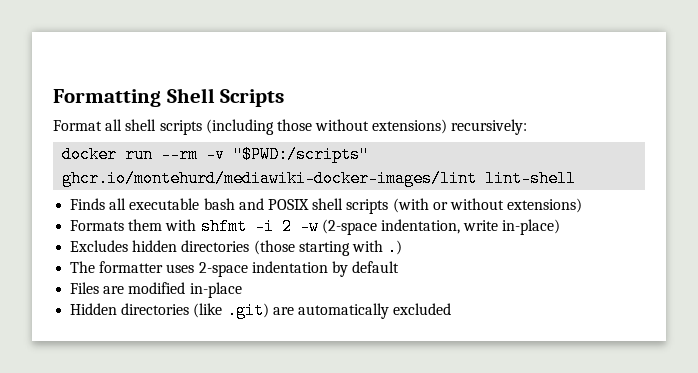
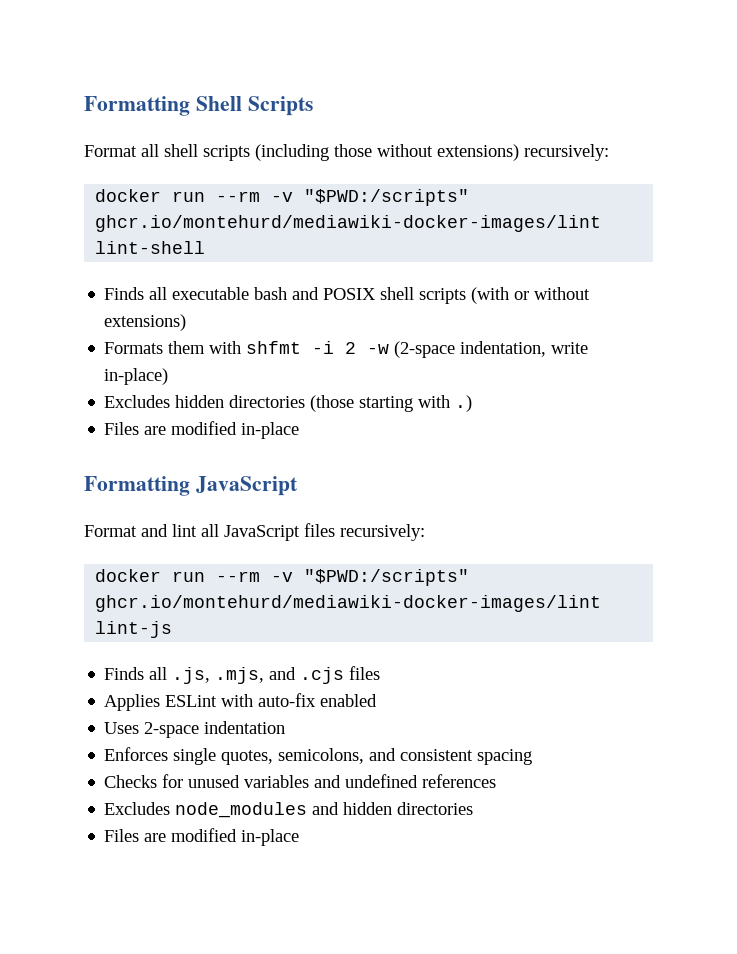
[70,261,400,277] [70,282,242,298] [70,302,452,319] The formatter uses 2-space indentation by default // Files are modified in-place // Hidden directories (like .git) are automatically excluded -> [104,421,300,439] [84,476,298,496] [84,523,425,541] [95,569,470,586] [95,595,602,612] [95,621,173,638] [104,666,381,684] [104,693,378,711] [104,721,286,738] [104,747,533,765] [104,774,497,788] [104,802,474,818] [104,828,300,846] Files are modified in-place // Formatting JavaScript // Format and lint all JavaScript files recursively: // docker run --rm -v "$PWD:/scripts" ghcr.io/montehurd/mediawiki-docker-images/lint lint-js // Finds all .js, .mjs, and .cjs files // Applies ESLint with auto-fix enabled // Uses 2-space indentation // Enforces single quotes, semicolons, and consistent spacing // Checks for unused variables and undefined references // Excludes node_modules and hidden directories // Files are modified in-place

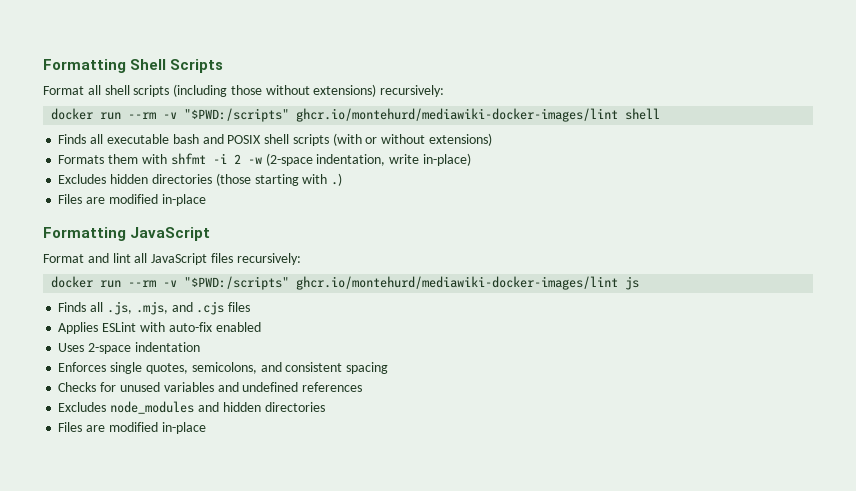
[95,241,206,254] lint-shell -> [625,108,661,120] shell
[95,621,173,638] lint-js -> [625,276,640,290] js

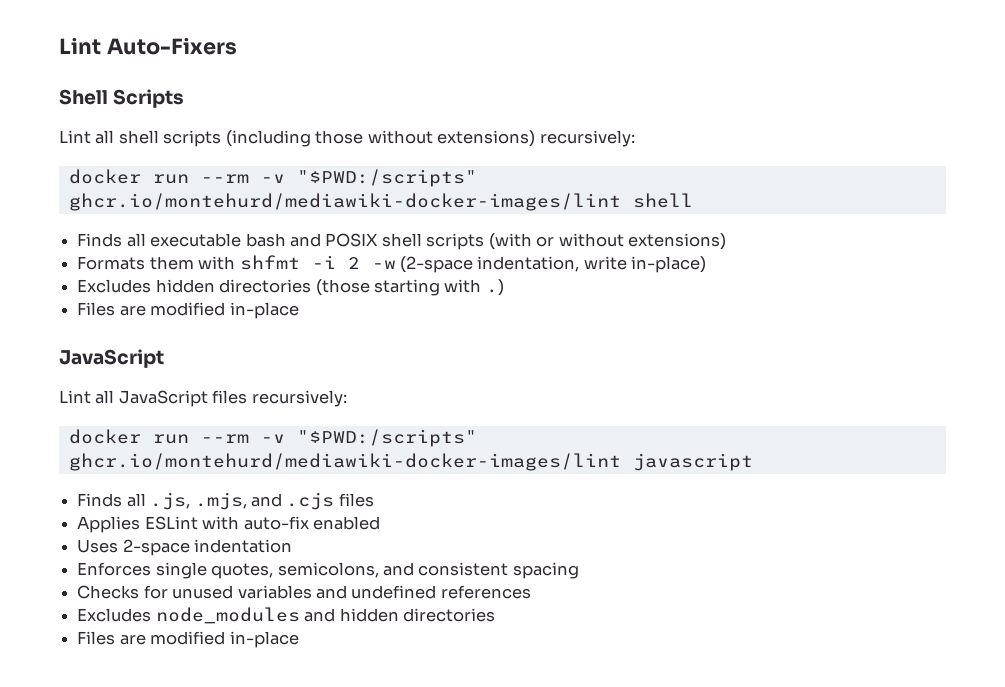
[43,59,126,73] Formatting -> [59,37,237,55] Lint Auto-Fixers //
[43,86,84,95] Format -> [59,130,91,144] Lint
[43,227,126,241] Formatting -> (299, 310) none
[43,253,131,263] Format and lint -> [59,390,91,404] Lint
[625,276,640,290] js -> [632,453,753,471] javascript

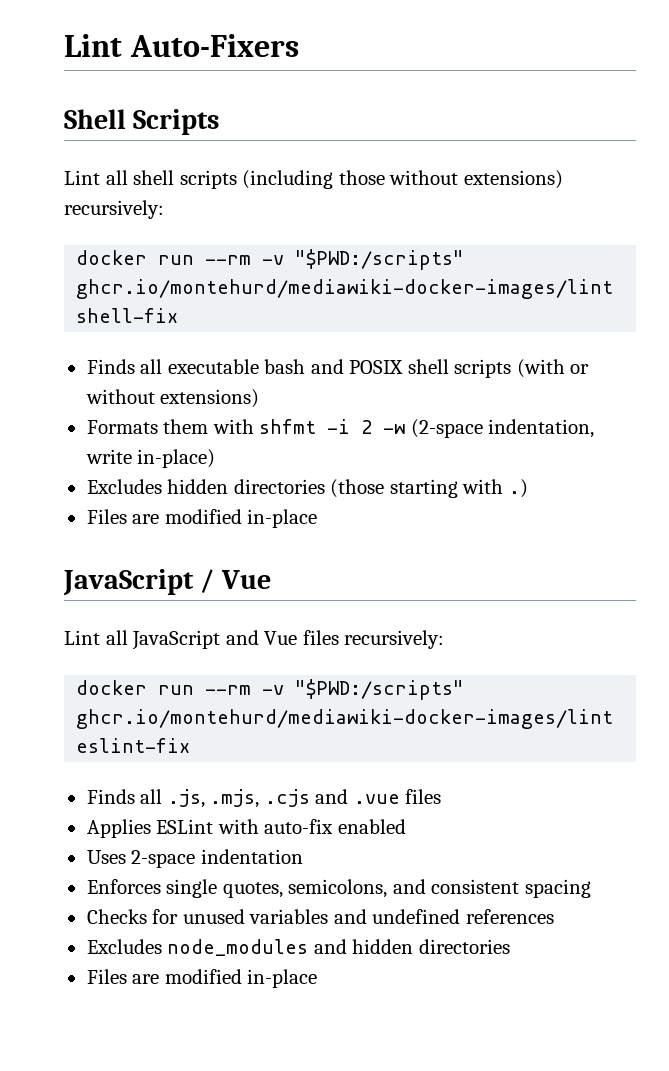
[632,193,693,208] shell -> [76,308,179,323] shell-fix
(164, 358) none -> [200,569,271,593] / Vue
(208, 398) none -> [225,630,298,645] and Vue
[632,453,753,471] javascript -> [76,738,191,753] eslint-fix
[250,492,335,510] and .cjs -> [264,789,400,807] .cjs and .vue

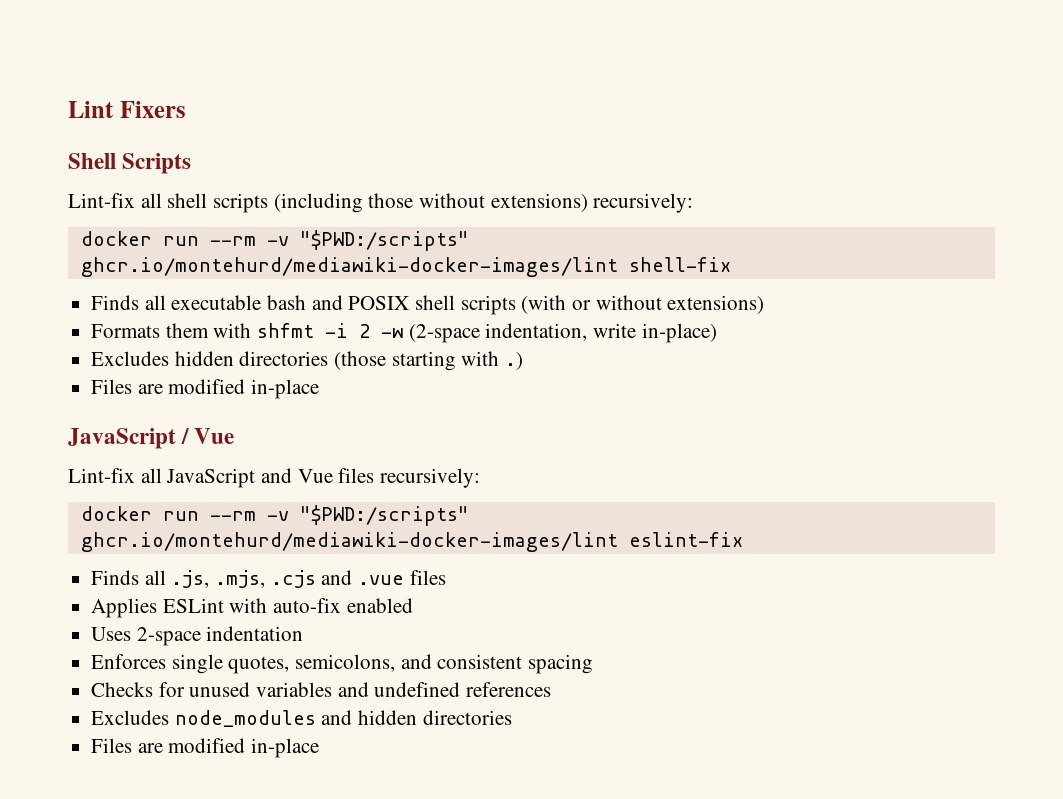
[64,34,299,57] Lint Auto-Fixers -> [68,101,186,118] Lint Fixers
[64,170,100,185] Lint -> [68,193,135,208] Lint-fix
[64,630,100,645] Lint -> [68,468,135,483] Lint-fix

